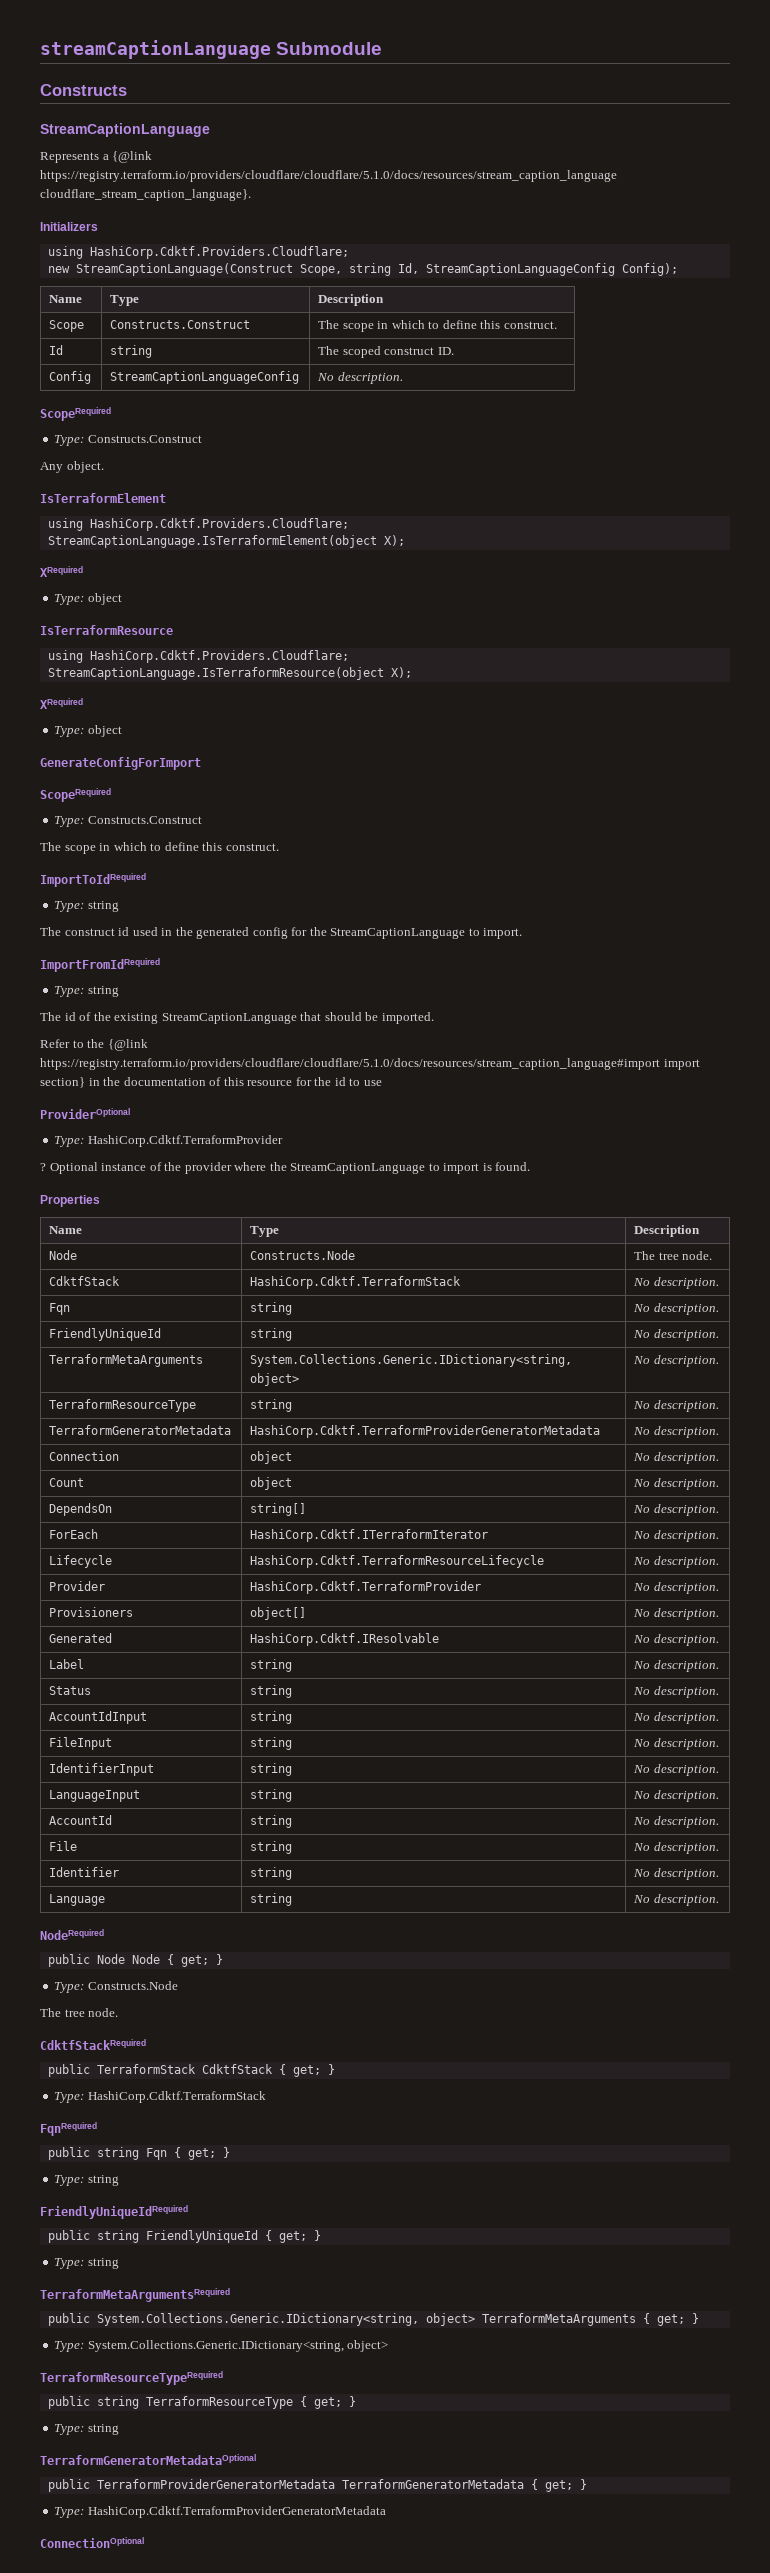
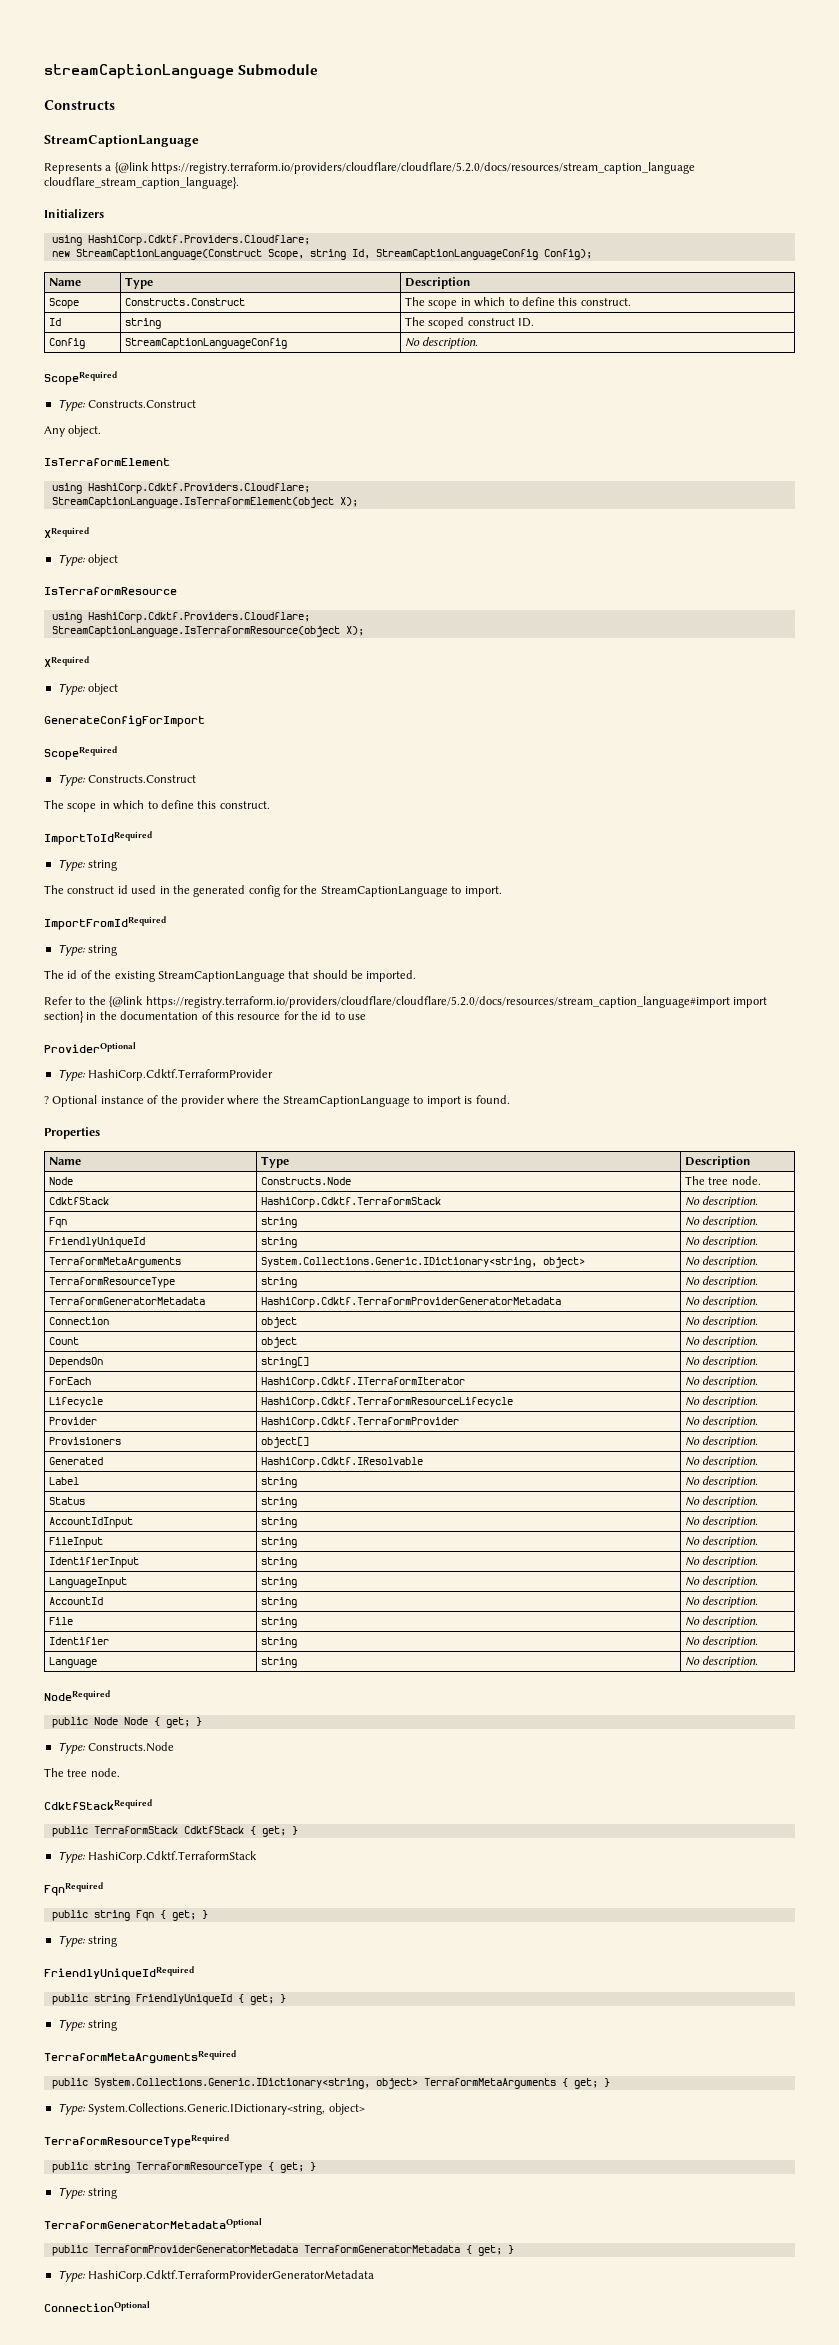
[40,170,617,182] https://registry.terraform.io/providers/cloudflare/cloudflare/5.1.0/docs/resources/stream_caption_language -> [151,162,696,174] https://registry.terraform.io/providers/cloudflare/cloudflare/5.2.0/docs/resources/stream_caption_language
[40,1058,660,1070] https://registry.terraform.io/providers/cloudflare/cloudflare/5.1.0/docs/resources/stream_caption_language#import -> [145,996,730,1008] https://registry.terraform.io/providers/cloudflare/cloudflare/5.2.0/docs/resources/stream_caption_language#import

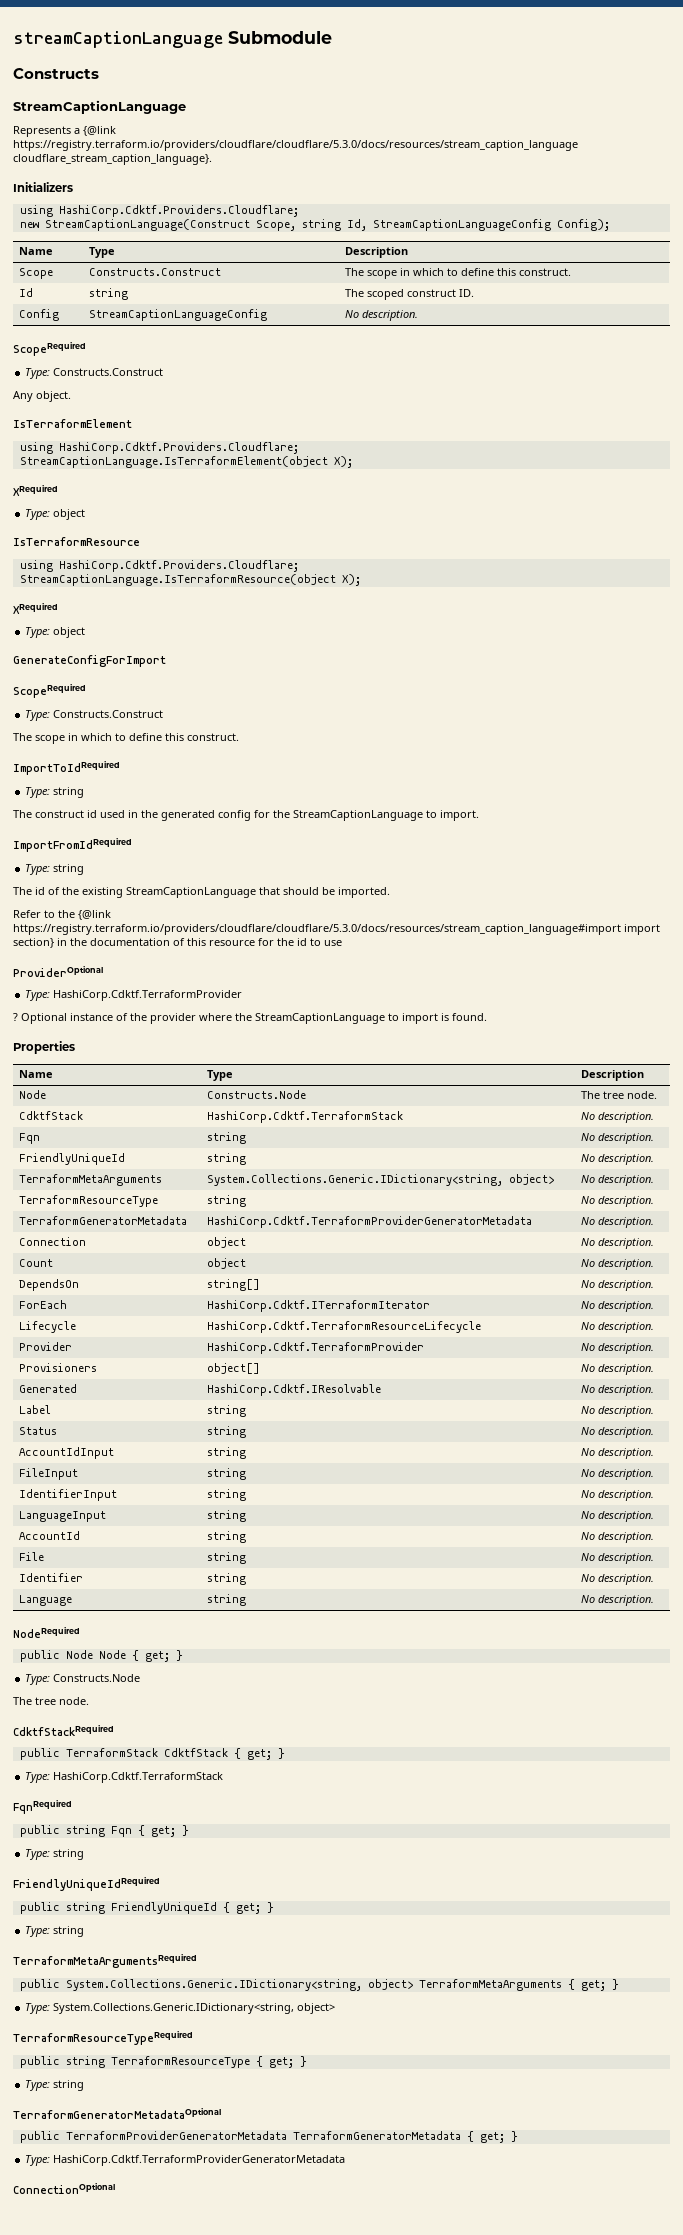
[151,162,696,174] https://registry.terraform.io/providers/cloudflare/cloudflare/5.2.0/docs/resources/stream_caption_language -> [13,140,578,151] https://registry.terraform.io/providers/cloudflare/cloudflare/5.3.0/docs/resources/stream_caption_language
[145,996,730,1008] https://registry.terraform.io/providers/cloudflare/cloudflare/5.2.0/docs/resources/stream_caption_language#import -> [13,924,621,935] https://registry.terraform.io/providers/cloudflare/cloudflare/5.3.0/docs/resources/stream_caption_language#import

